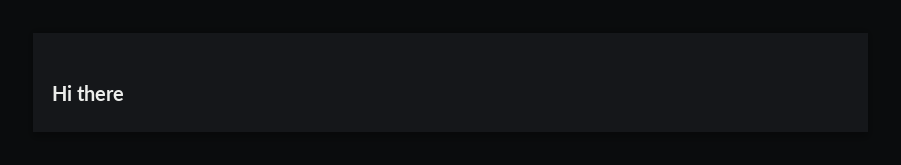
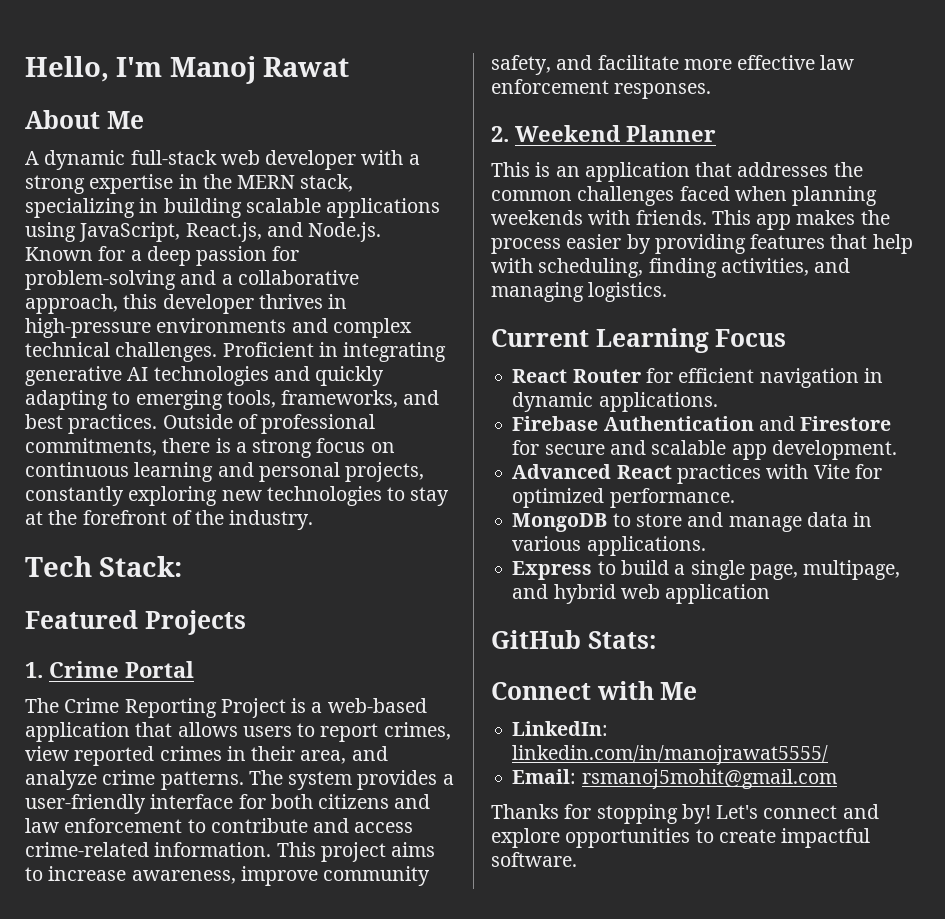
[52,85,125,101] Hi there -> [25,56,350,84] [25,110,144,129] [25,150,420,170] [25,174,354,194] [25,198,441,218] [25,222,382,242] [25,246,300,266] [25,270,359,290] [25,294,348,314] [25,318,412,338] [25,342,447,362] [25,366,385,386] [25,390,440,410] [25,414,376,434] [25,438,395,458] [25,462,425,482] [25,486,450,506] [25,510,314,530] [25,556,183,577] [25,610,246,635] [25,661,194,678] [25,698,427,718] [25,722,451,742] [25,746,388,766] [25,770,454,790] [25,794,431,814] [25,818,414,833] [25,842,436,862] [25,866,431,886] [491,55,855,75] [491,79,712,99] [491,125,716,142] [491,162,863,182] [491,186,878,206] [491,210,890,230] [491,234,913,254] [491,258,851,278] [491,282,668,302] [491,328,787,353] [512,368,883,388] [512,392,718,412] [512,416,892,431] [512,440,897,460] [512,464,882,484] [512,488,735,508] [512,512,873,532] [512,536,706,556] [512,560,901,580] [512,584,771,604] [491,630,656,649] [491,681,698,700] [512,721,609,736] [512,745,829,765] [512,769,837,789] [491,804,879,824] [491,828,871,848] [491,852,577,867] Hello, I'm Manoj Rawat // About Me // A dynamic full-stack web developer with a strong expertise in the MERN stack, specializing in building scalable applications using JavaScript, React.js, and Node.js. Known for a deep passion for problem-solving and a collaborative approach, this developer thrives in high-pressure environments and complex technical challenges. Proficient in integrating generative AI technologies and quickly adapting to emerging tools, frameworks, and best practices. Outside of professional commitments, there is a strong focus on continuous learning and personal projects, constantly exploring new technologies to stay at the forefront of the industry. // Tech Stack: // Featured Projects // 1. Crime Portal // The Crime Reporting Project is a web-based application that allows users to report crimes, view reported crimes in their area, and analyze crime patterns. The system provides a user-friendly interface for both citizens and law enforcement to contribute and access crime-related information. This project aims to increase awareness, improve community safety, and facilitate more effective law enforcement responses. // 2. Weekend Planner // This is an application that addresses the common challenges faced when planning weekends with friends. This app makes the process easier by providing features that help with scheduling, finding activities, and managing logistics. // Current Learning Focus // React Router for efficient navigation in dynamic applications. // Firebase Authentication and Firestore for secure and scalable app development. // Advanced React practices with Vite for optimized performance. // MongoDB to store and manage data in various applications. // Express to build a single page, multipage, and hybrid web application // GitHub Stats: // Connect with Me // LinkedIn: linkedin.com/in/manojrawat5555/ // Email: rsmanoj5mohit@gmail.com // Thanks for stopping by! Let's connect and explore opportunities to create impactful software.

